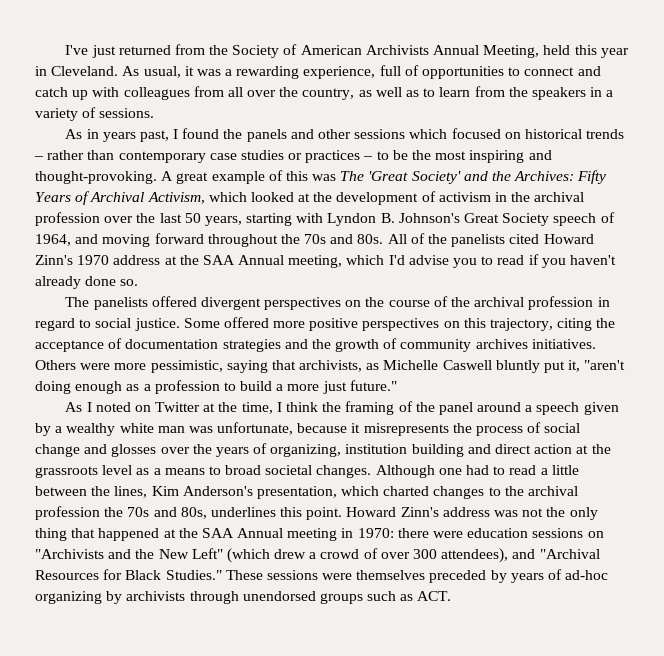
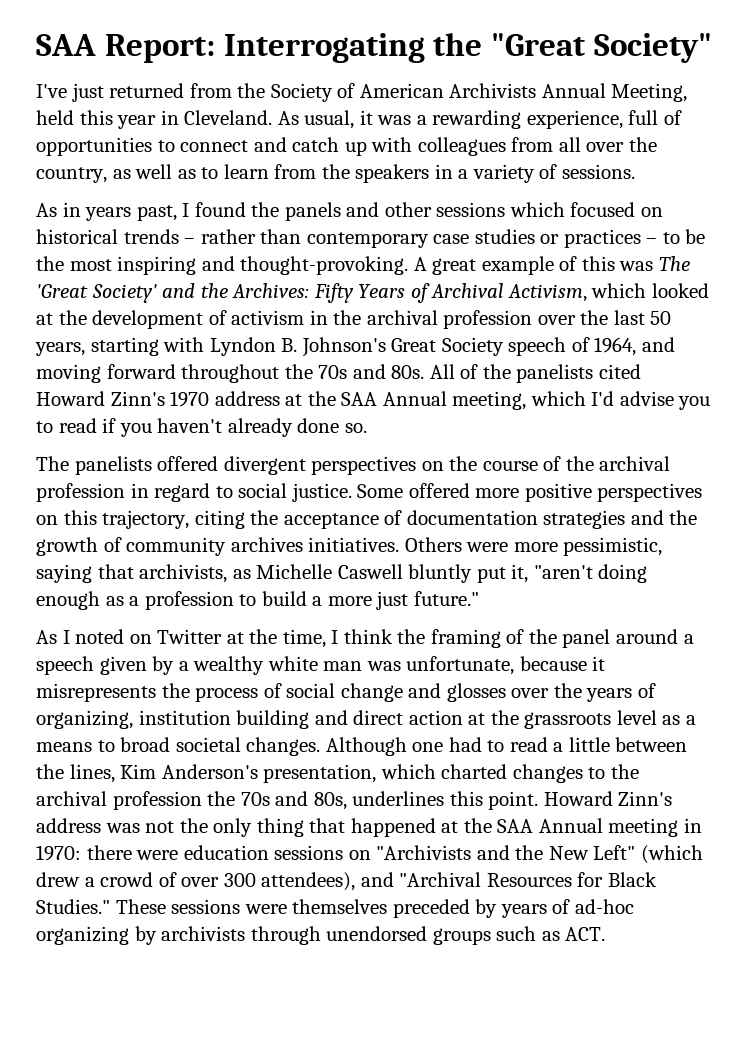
(65, 50) none -> [36,33,712,63] SAA Report: Interrogating the "Great Society" //

